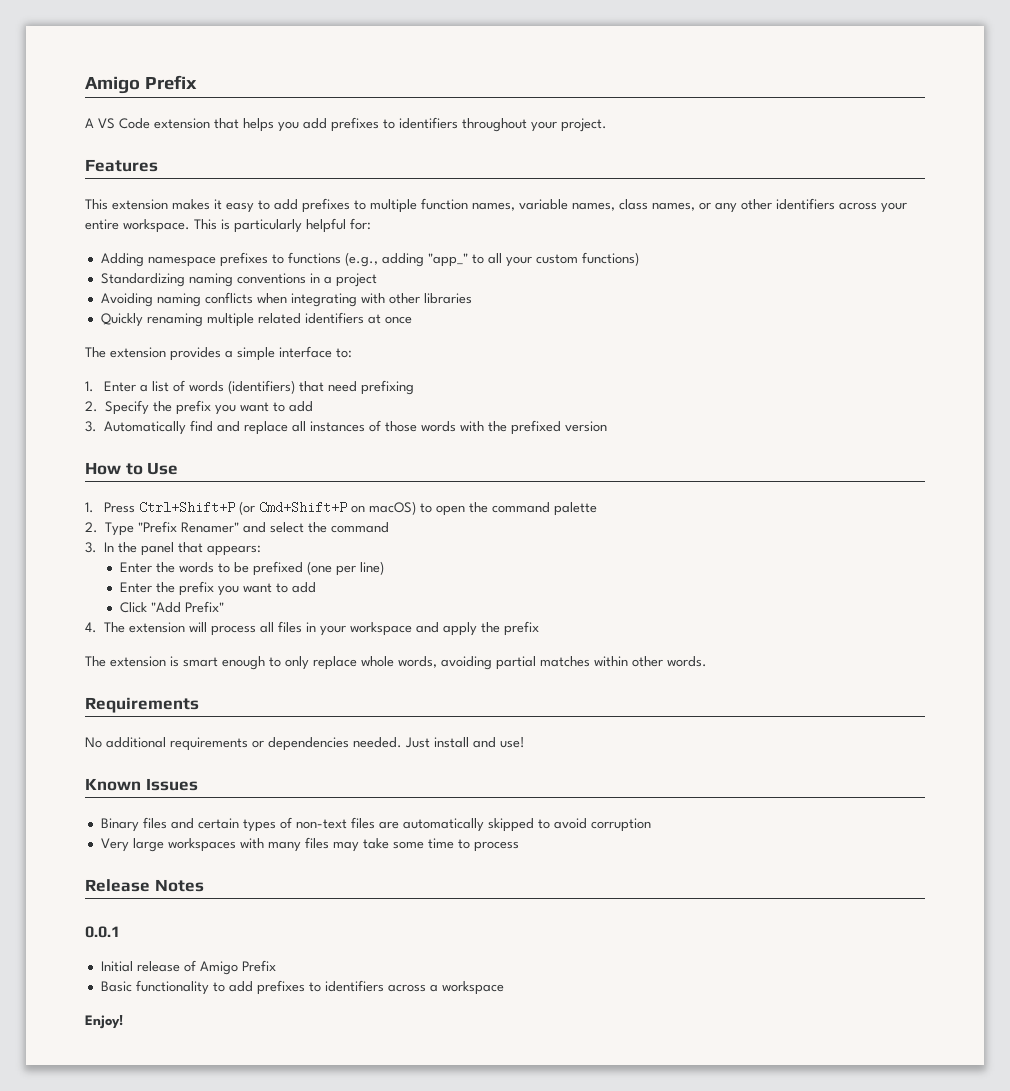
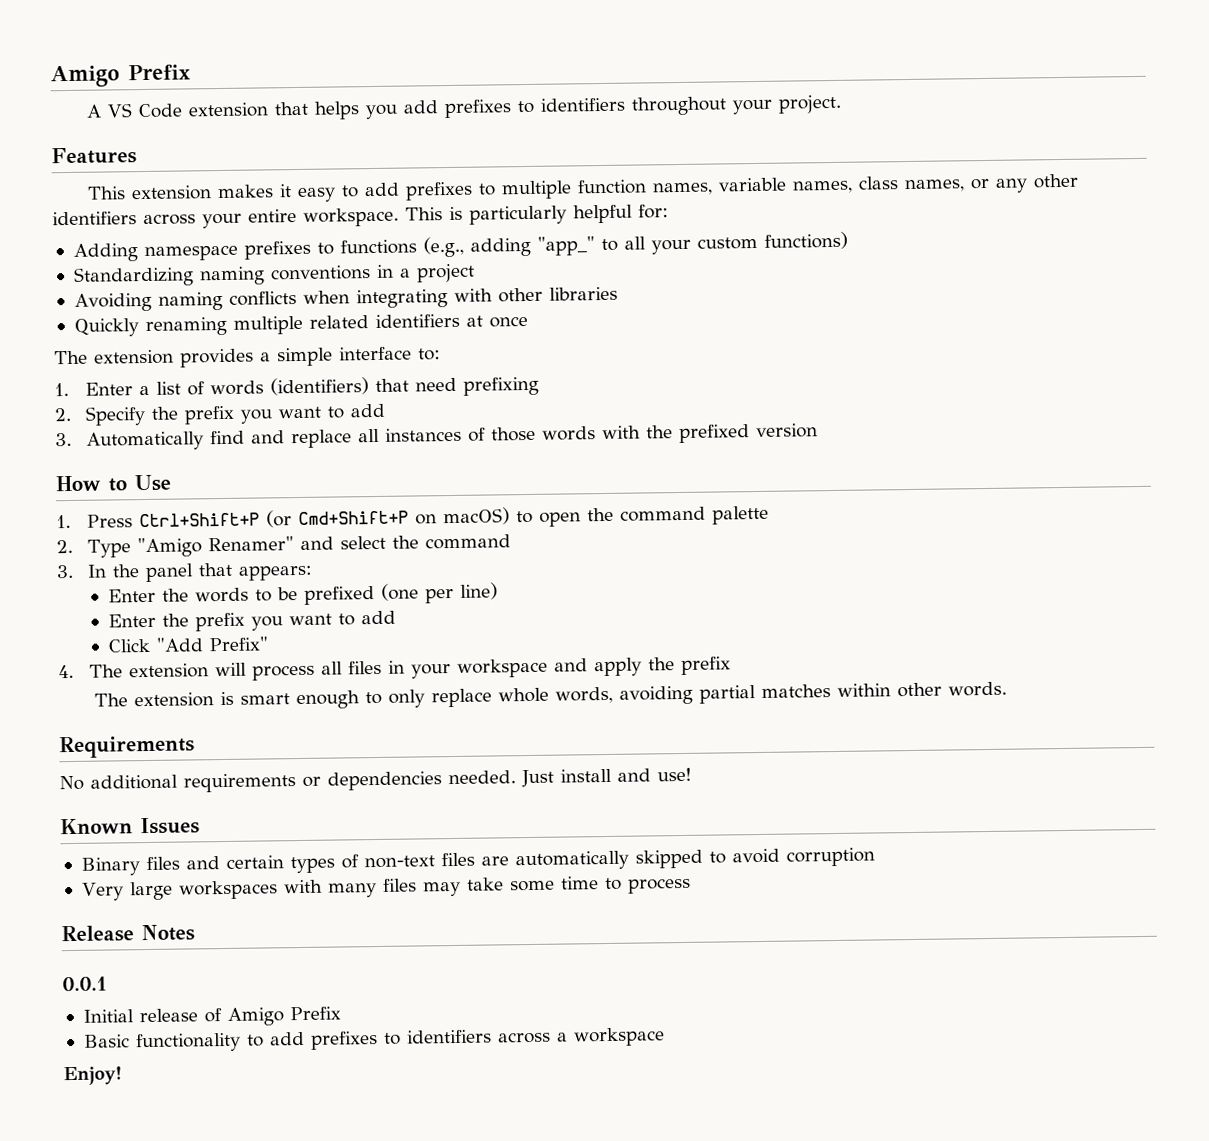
[138,521,178,533] "Prefix -> [136,537,202,558] "Amigo

